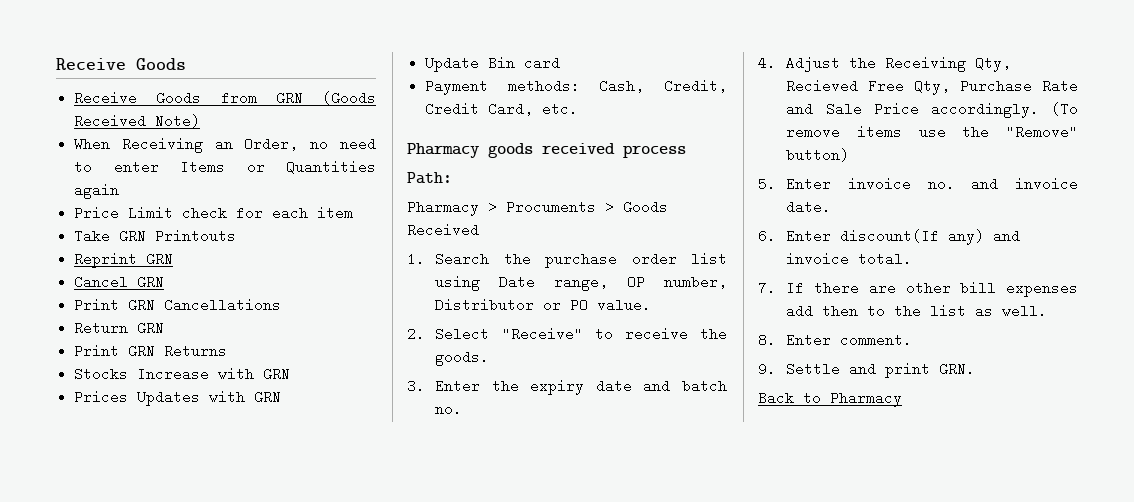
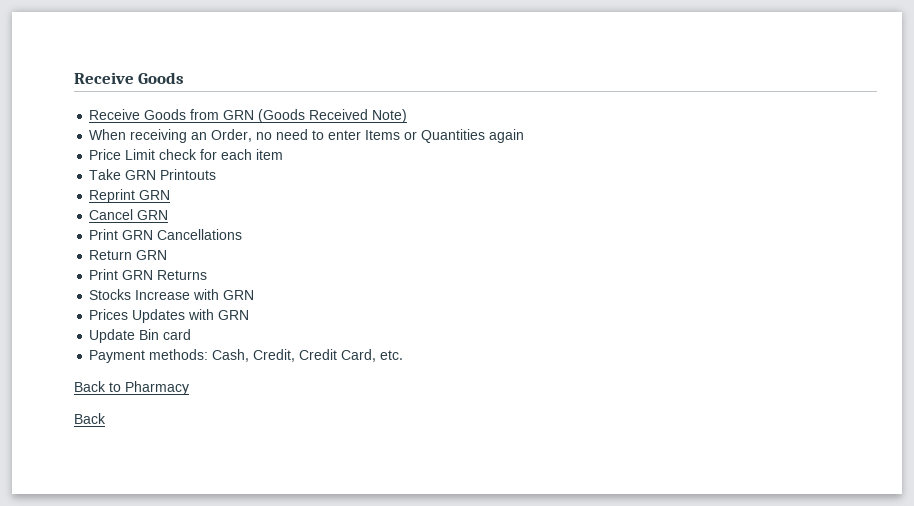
[121,137,203,153] Receiving -> [130,129,188,143] receiving
[407,143,686,158] [407,172,452,184] [407,200,668,216] [407,223,479,237] [407,252,727,268] [435,275,727,291] [435,298,652,312] [407,327,727,341] [435,350,490,366] [407,379,727,395] [435,402,463,416] [758,56,1012,72] [786,79,1078,95] [786,102,1078,118] [786,125,1078,139] [786,148,850,162] [758,177,1078,191] [786,200,832,214] [758,229,1021,245] [786,252,913,266] [758,281,1078,297] [786,304,1048,318] [758,333,913,347] [758,362,976,378] // Pharmacy goods received process // Path: // Pharmacy > Procuments > Goods Received // 1. Search the purchase order list using Date range, OP number, Distributor or PO value. // 2. Select "Receive" to receive the goods. // 3. Enter the expiry date and batch no. // 4. Adjust the Receiving Qty, Recieved Free Qty, Purchase Rate and Sale Price accordingly. (To remove items use the "Remove" button) // 5. Enter invoice no. and invoice date. // 6. Enter discount(If any) and invoice total. // 7. If there are other bill expenses add then to the list as well. // 8. Enter comment. // 9. Settle and print GRN. -> (404, 355) none
(902, 399) none -> [74,413,106,424] // Back

